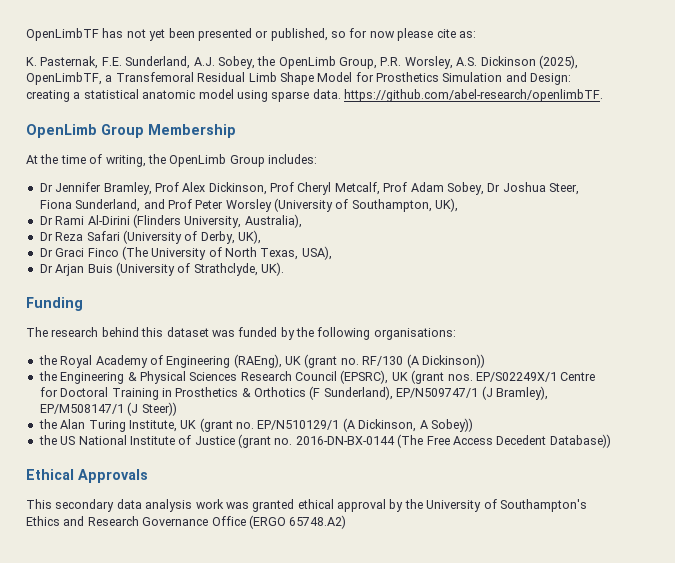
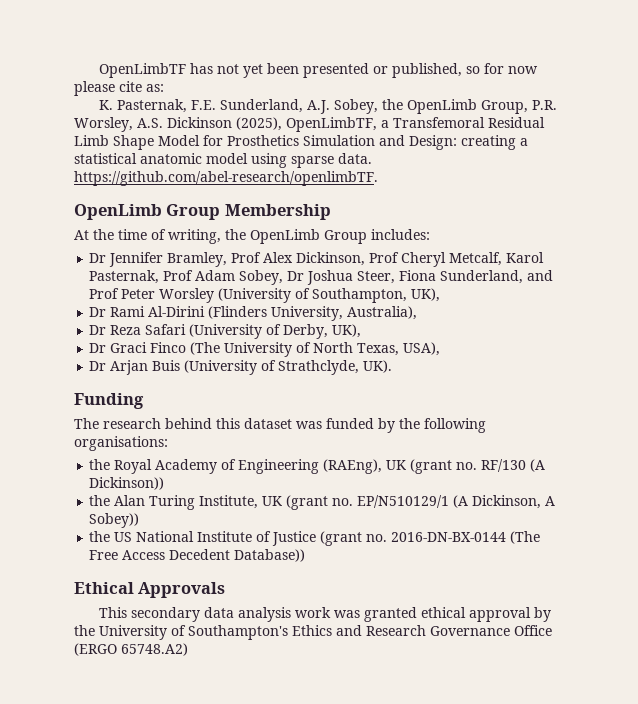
(380, 188) none -> [506,252,545,263] [89,270,160,284] Karol Pasternak,
[38,370,596,384] [39,386,548,400] [39,402,177,416] // the Engineering & Physical Sciences Research Council (EPSRC), UK (grant nos. EP/S02249X/1 Centre for Doctoral Training in Prosthetics & Orthotics (F Sunderland), EP/N509747/1 (J Bramley), EP/M508147/1 (J Steer)) -> (165, 483) none

